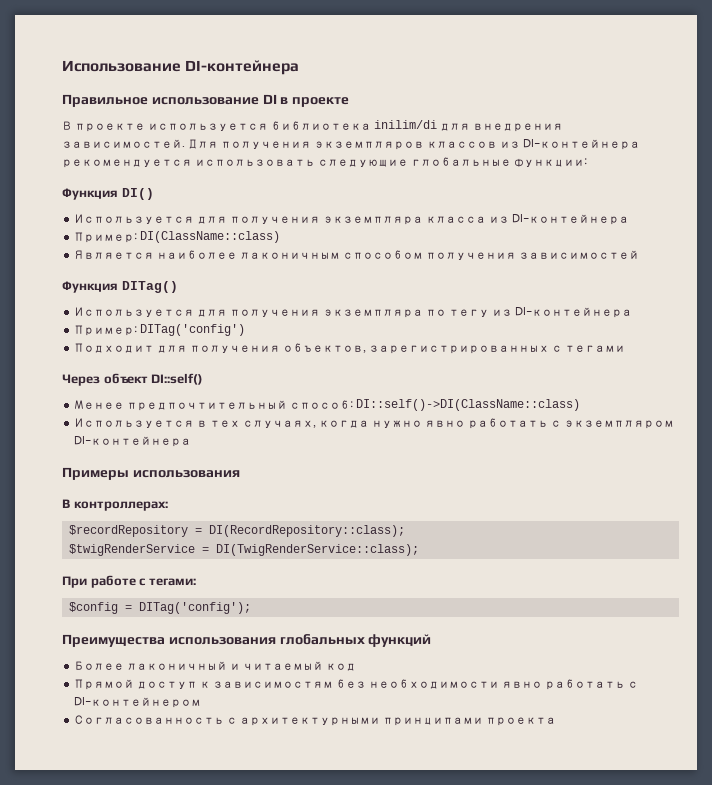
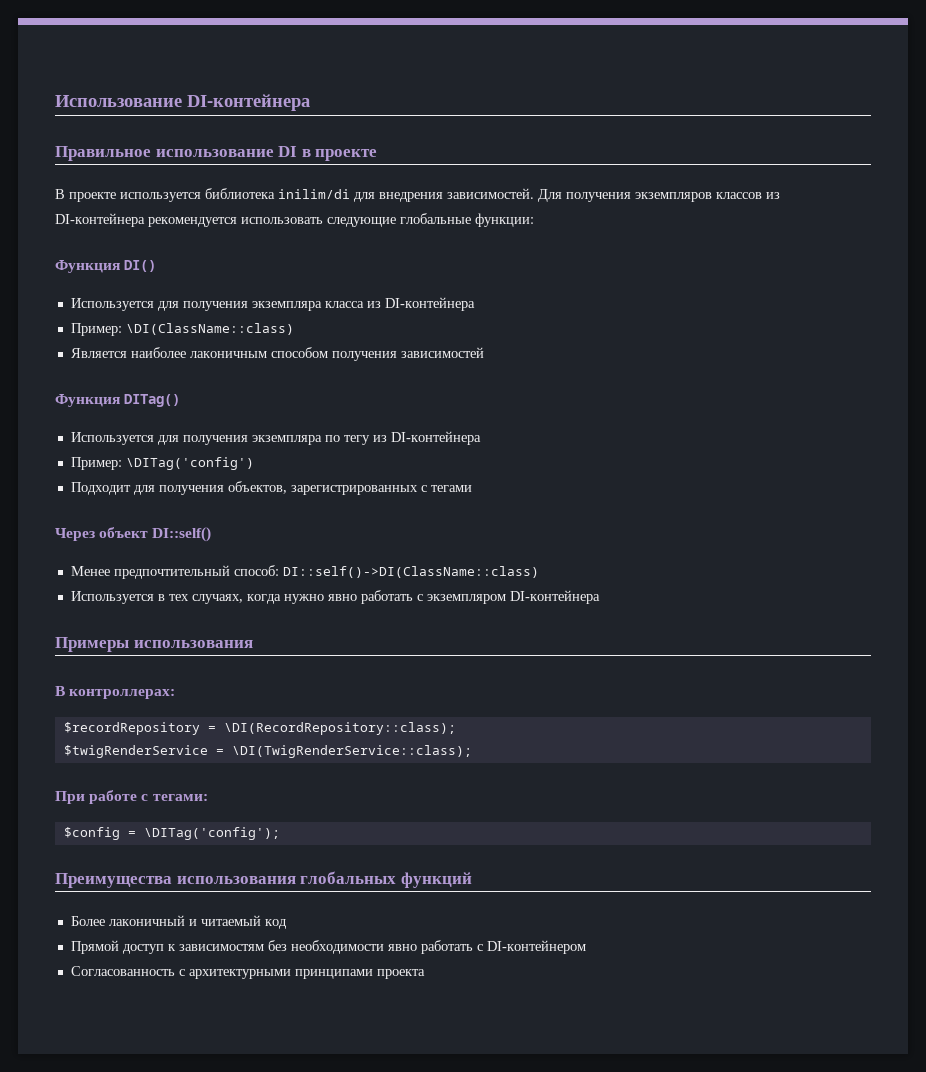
[140,231,281,243] DI(ClassName::class) -> [125,323,294,335] \DI(ClassName::class)
[140,324,246,336] DITag('config') -> [125,457,254,470] \DITag('config')
[208,525,405,537] DI(RecordRepository::class); -> [223,722,456,735] \DI(RecordRepository::class);
[215,544,419,556] DI(TwigRenderService::class); -> [231,745,472,758] \DI(TwigRenderService::class);
[138,602,251,614] DITag('config'); -> [143,827,280,840] \DITag('config');

